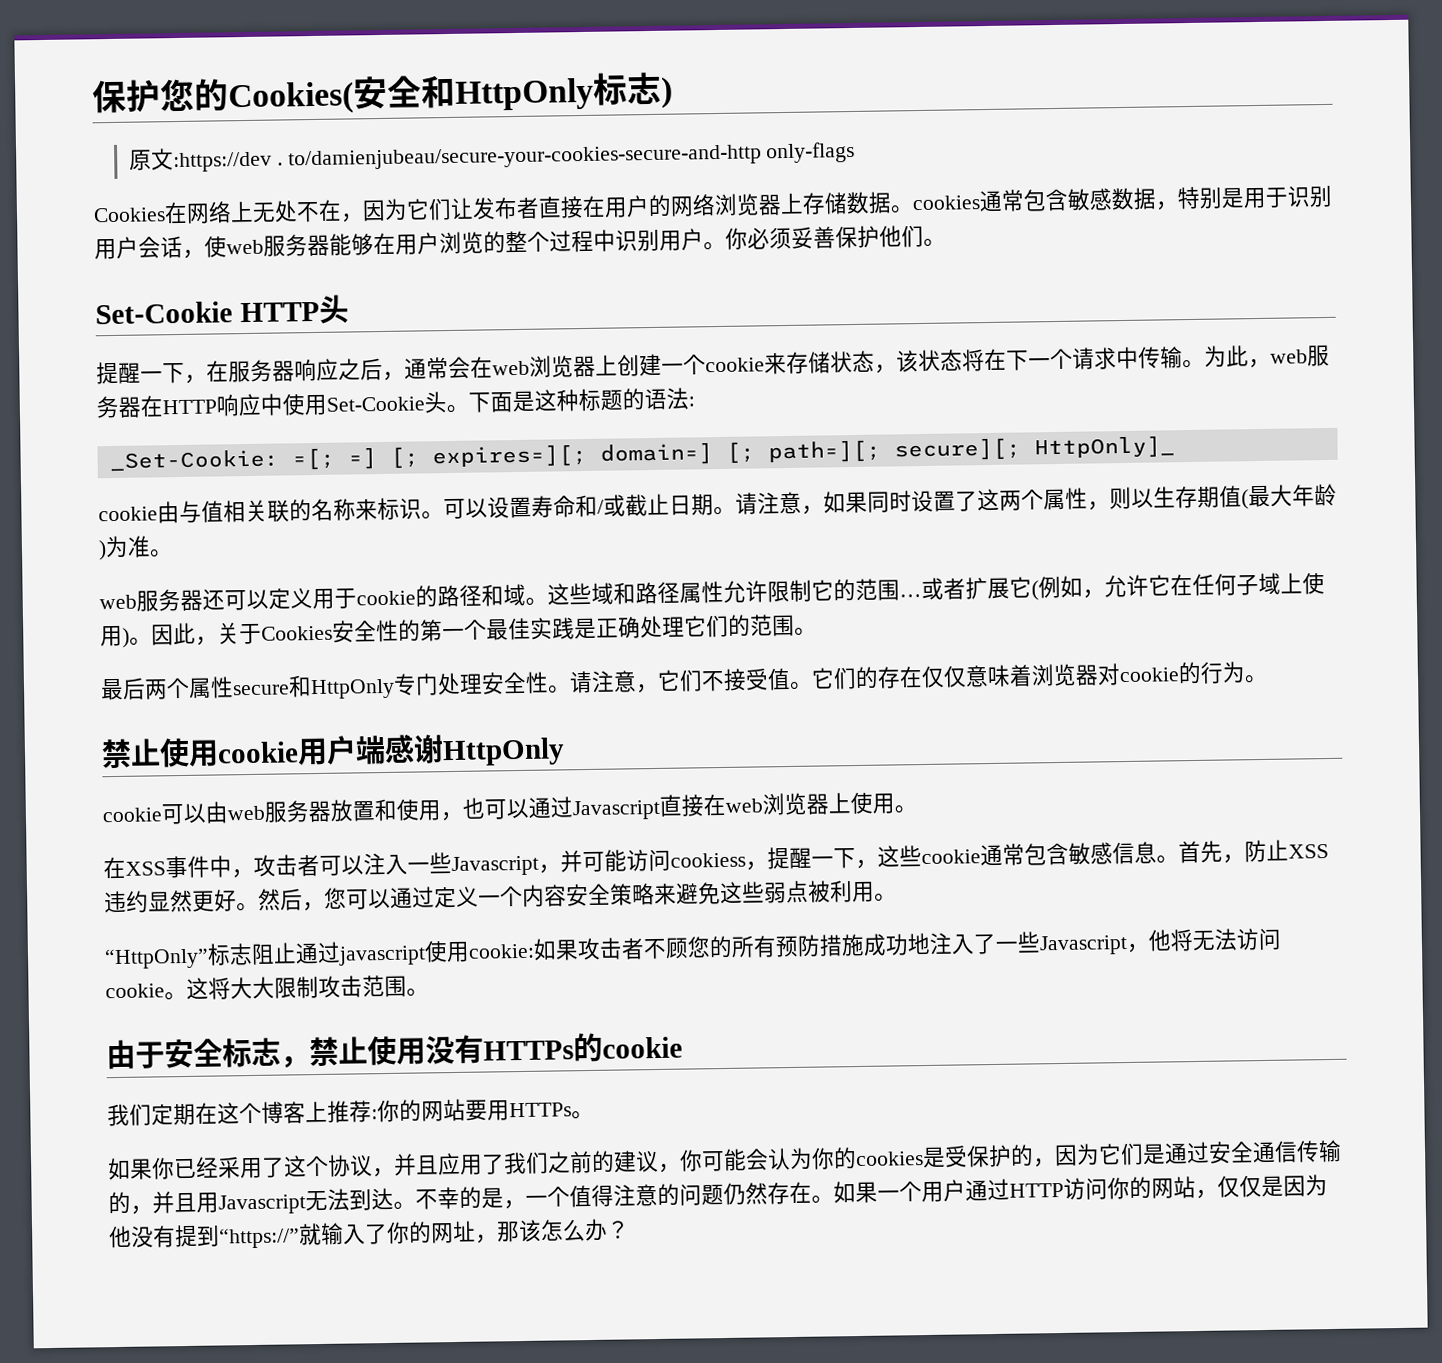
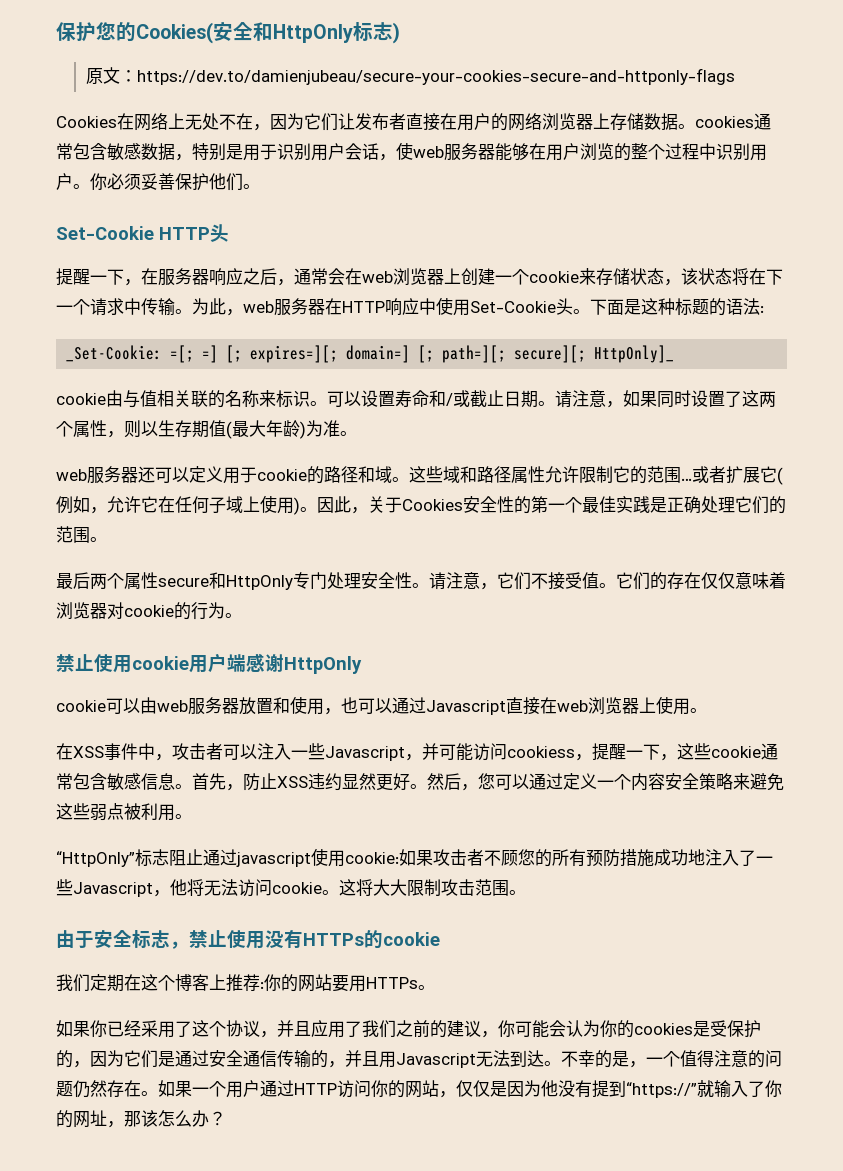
[172,141,856,173] :https://dev . to/damienjubeau/secure-your-cookies-secure-and-http only-flags -> [119,68,735,85] ：https://dev.to/damienjubeau/secure-your-cookies-secure-and-httponly-flags

